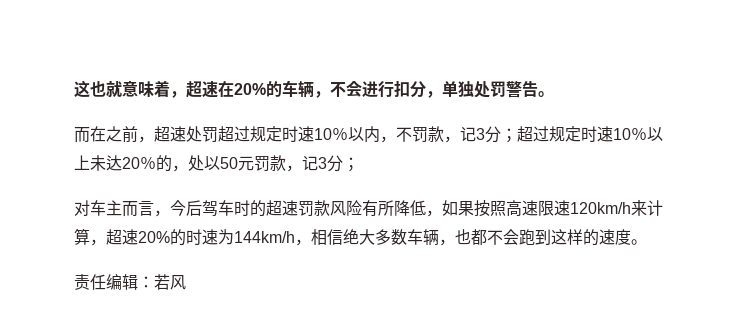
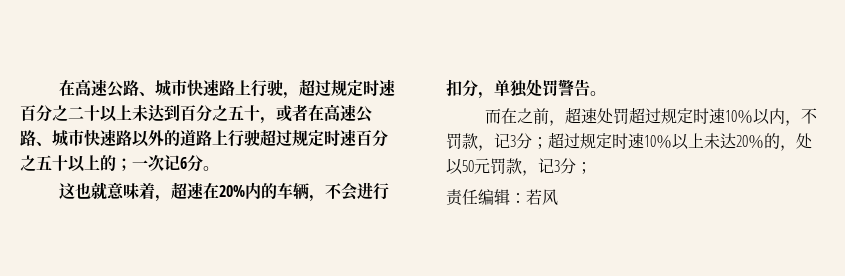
(74, 89) none -> [59,79,397,99] [20,104,373,124] [20,129,388,147] [20,155,219,172] 在高速公路、城市快速路上行驶，超过规定时速百分之二十以上未达到百分之五十，或者在高速公路、城市快速路以外的道路上行驶超过规定时速百分之五十以上的；一次记6分。 //
(266, 89) none -> [245,182,262,199] 内
[74,200,663,217] [74,228,647,246] // 对车主而言，今后驾车时的超速罚款风险有所降低，如果按照高速限速120km/h来计算，超速20%的时速为144km/h，相信绝大多数车辆，也都不会跑到这样的速度。 -> (592, 168) none

